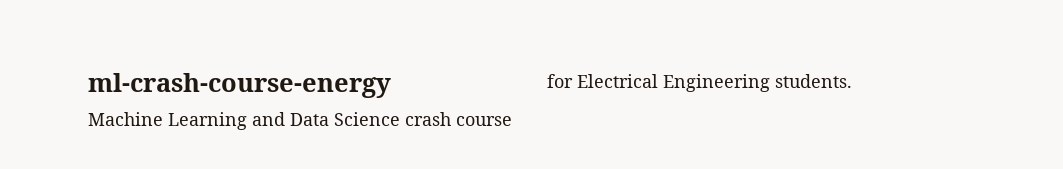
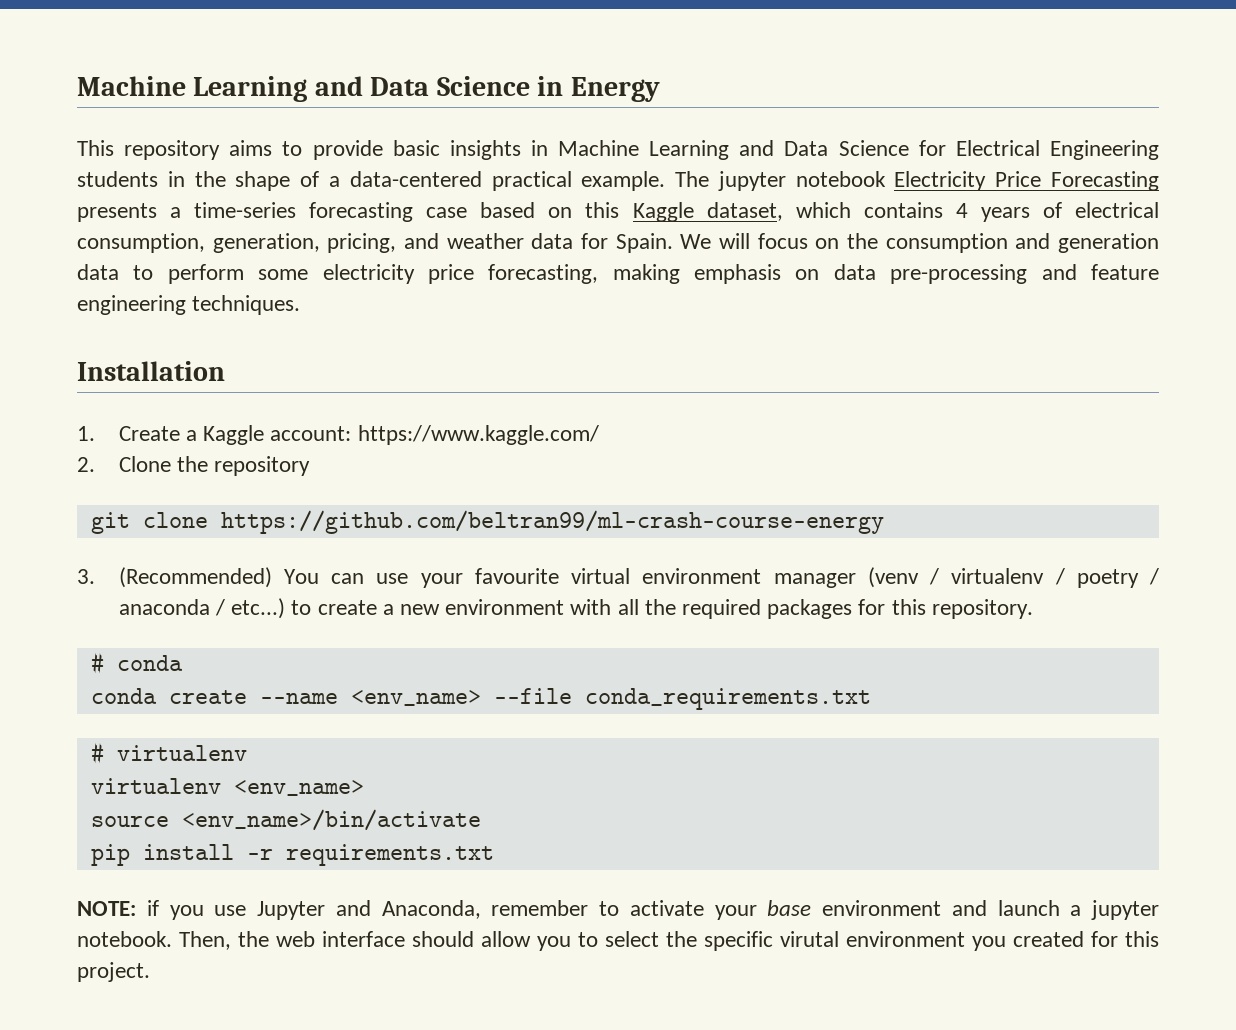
[88,73,391,98] [88,112,512,130] [547,74,852,92] ml-crash-course-energy // Machine Learning and Data Science crash course for Electrical Engineering students. -> [77,76,660,102] [77,140,1159,160] [77,171,1160,191] [77,202,1159,222] [77,233,1159,253] [77,264,1159,284] [77,295,301,315] [77,361,225,381] [77,425,599,445] [77,456,311,476] [90,510,884,534] [77,567,1159,588] [118,598,1033,619] [90,652,183,674] [90,688,871,710] [90,742,247,764] [90,778,364,796] [90,809,481,831] [90,844,494,866] [77,900,1159,920] [77,931,1159,951] [77,962,150,982] Machine Learning and Data Science in Energy // This repository aims to provide basic insights in Machine Learning and Data Science for Electrical Engineering students in the shape of a data-centered practical example. The jupyter notebook Electricity Price Forecasting presents a time-series forecasting case based on this Kaggle dataset, which contains 4 years of electrical consumption, generation, pricing, and weather data for Spain. We will focus on the consumption and generation data to perform some electricity price forecasting, making emphasis on data pre-processing and feature engineering techniques. // Installation // 1. Create a Kaggle account: https://www.kaggle.com/ // 2. Clone the repository // git clone https://github.com/beltran99/ml-crash-course-energy // 3. (Recommended) You can use your favourite virtual environment manager (venv / virtualenv / poetry / anaconda / etc...) to create a new environment with all the required packages for this repository. // # conda // conda create --name <env_name> --file conda_requirements.txt // # virtualenv // virtualenv <env_name> // source <env_name>/bin/activate // pip install -r requirements.txt // NOTE: if you use Jupyter and Anaconda, remember to activate your base environment and launch a jupyter notebook. Then, the web interface should allow you to select the specific virutal environment you created for this project.

